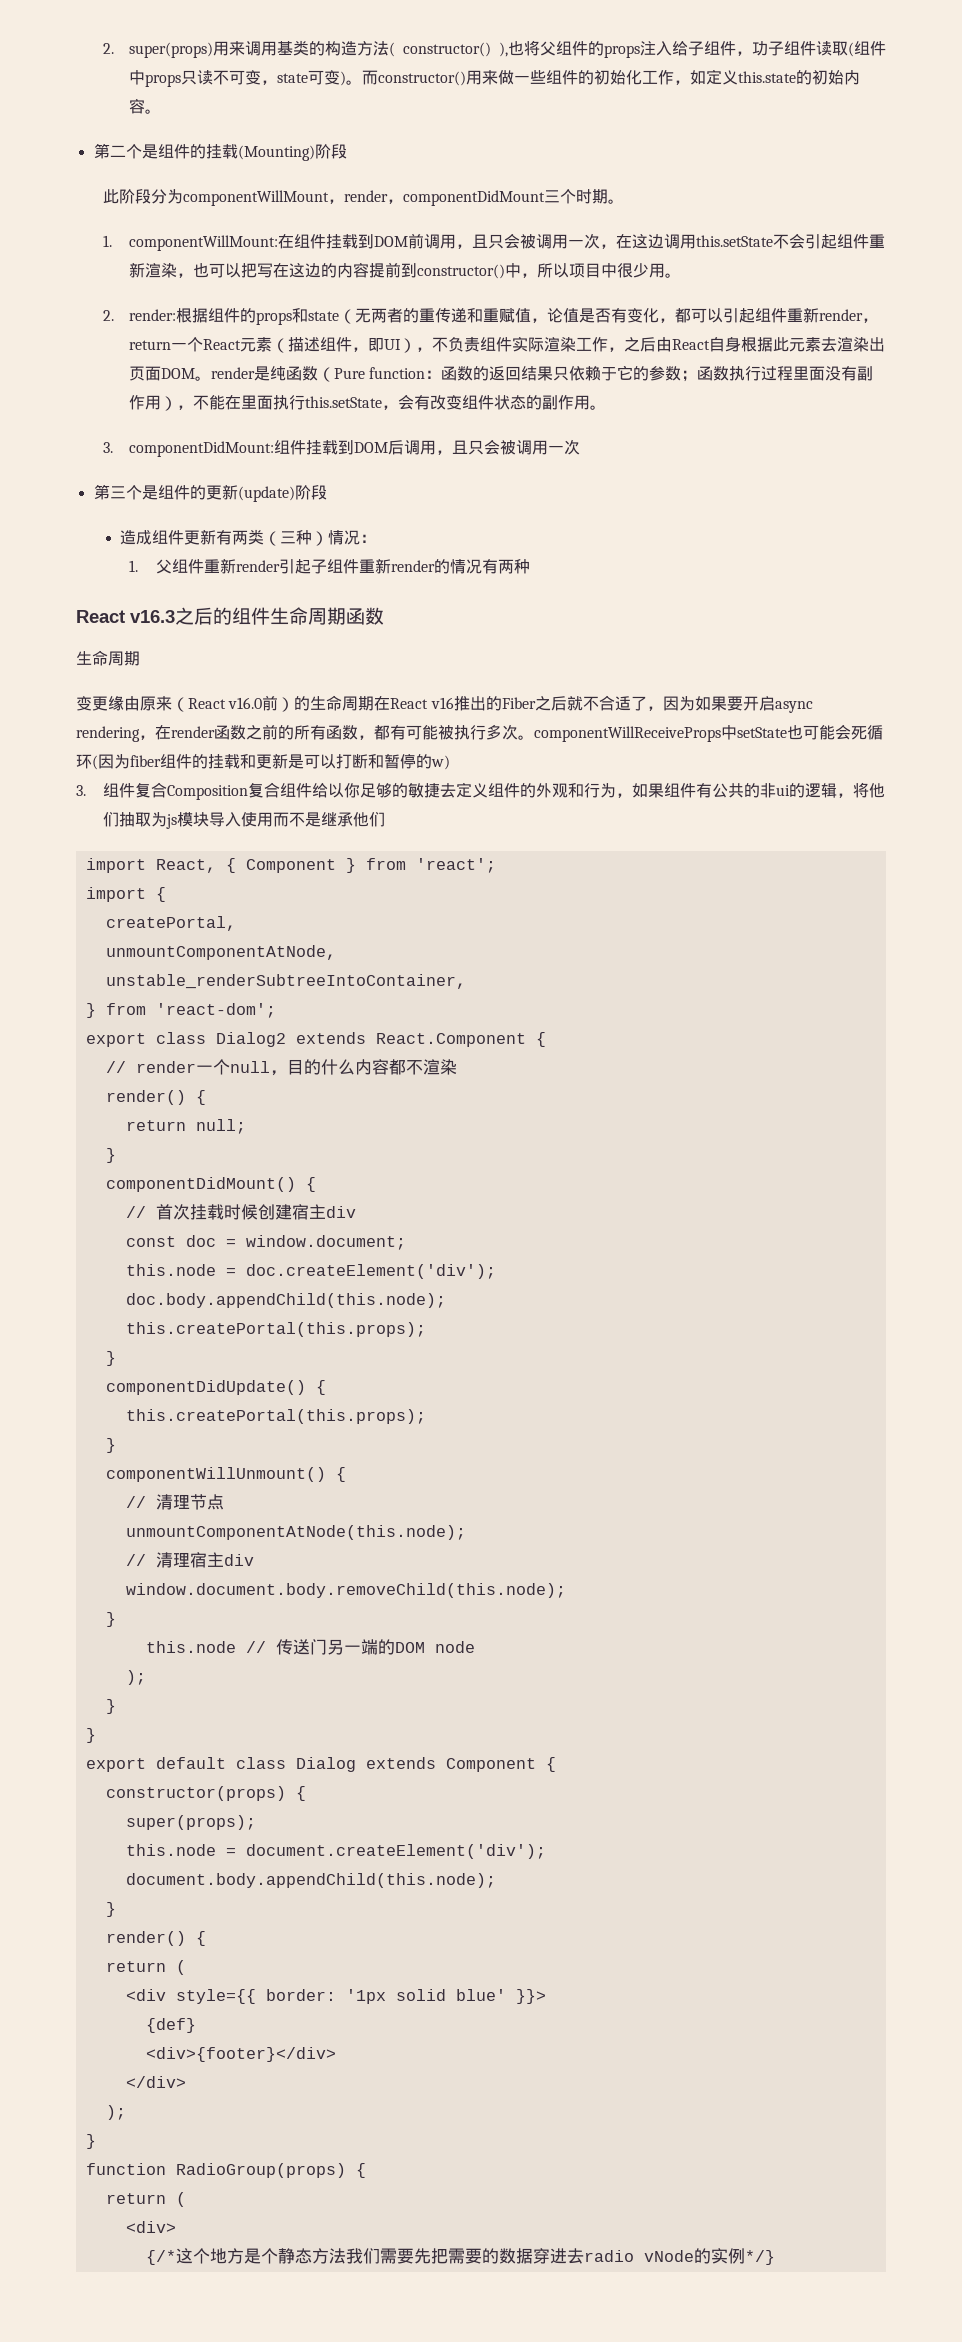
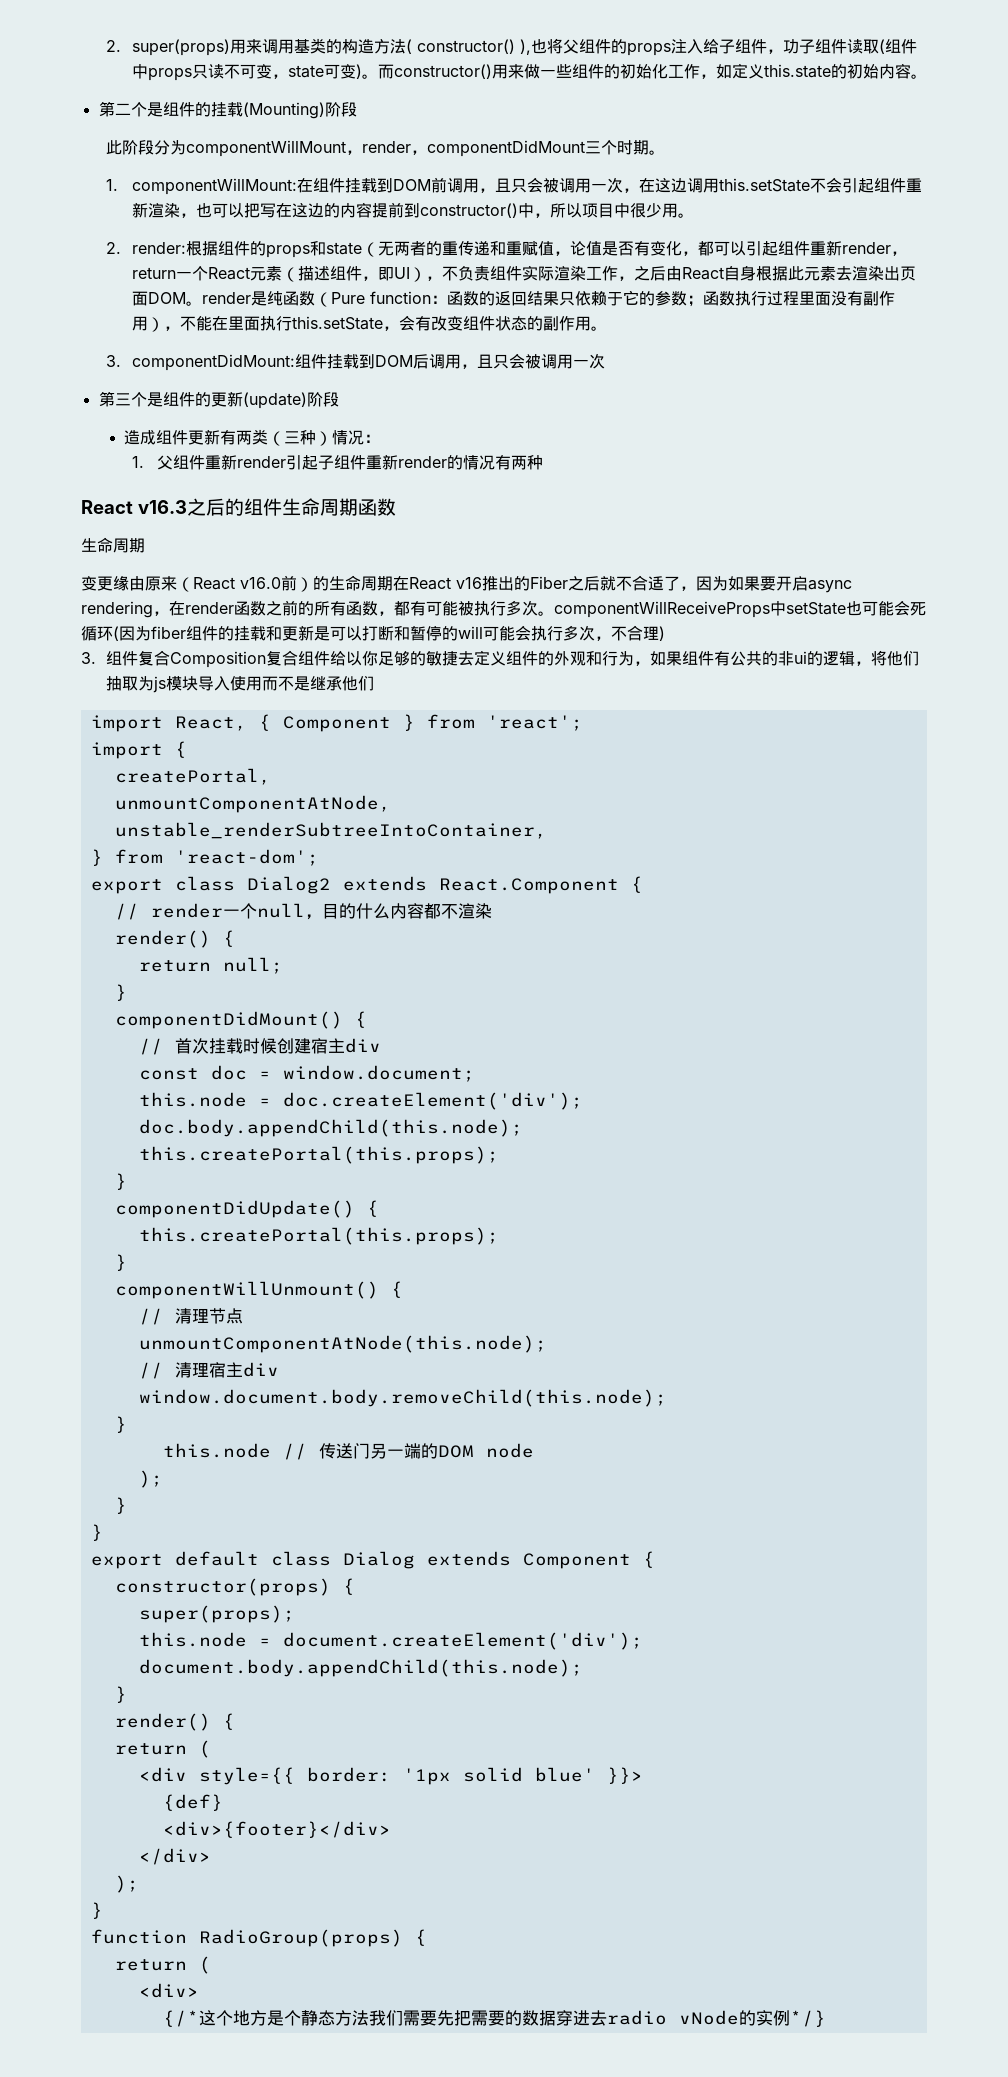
[431,755,450,770] w) -> [458,625,665,641] will可能会执行多次，不合理)

